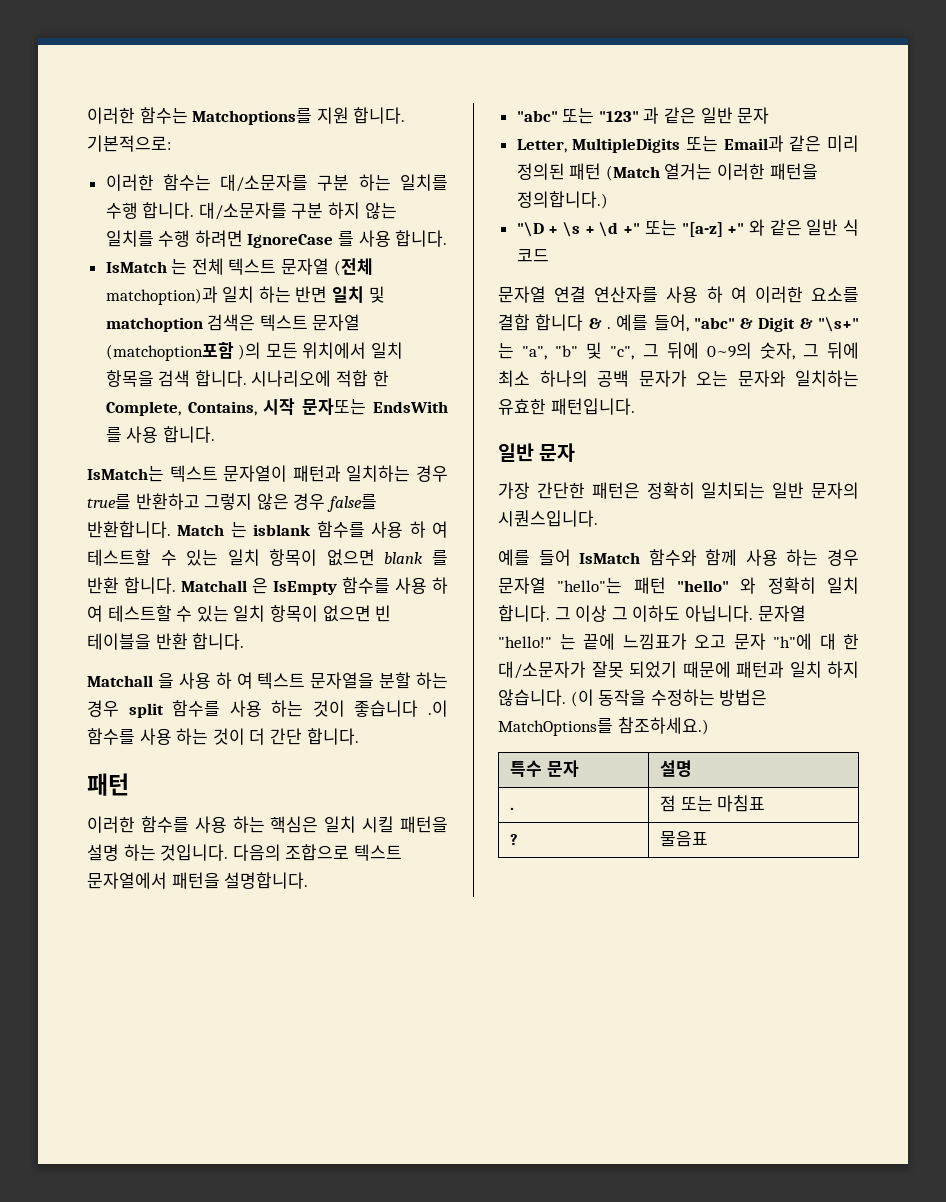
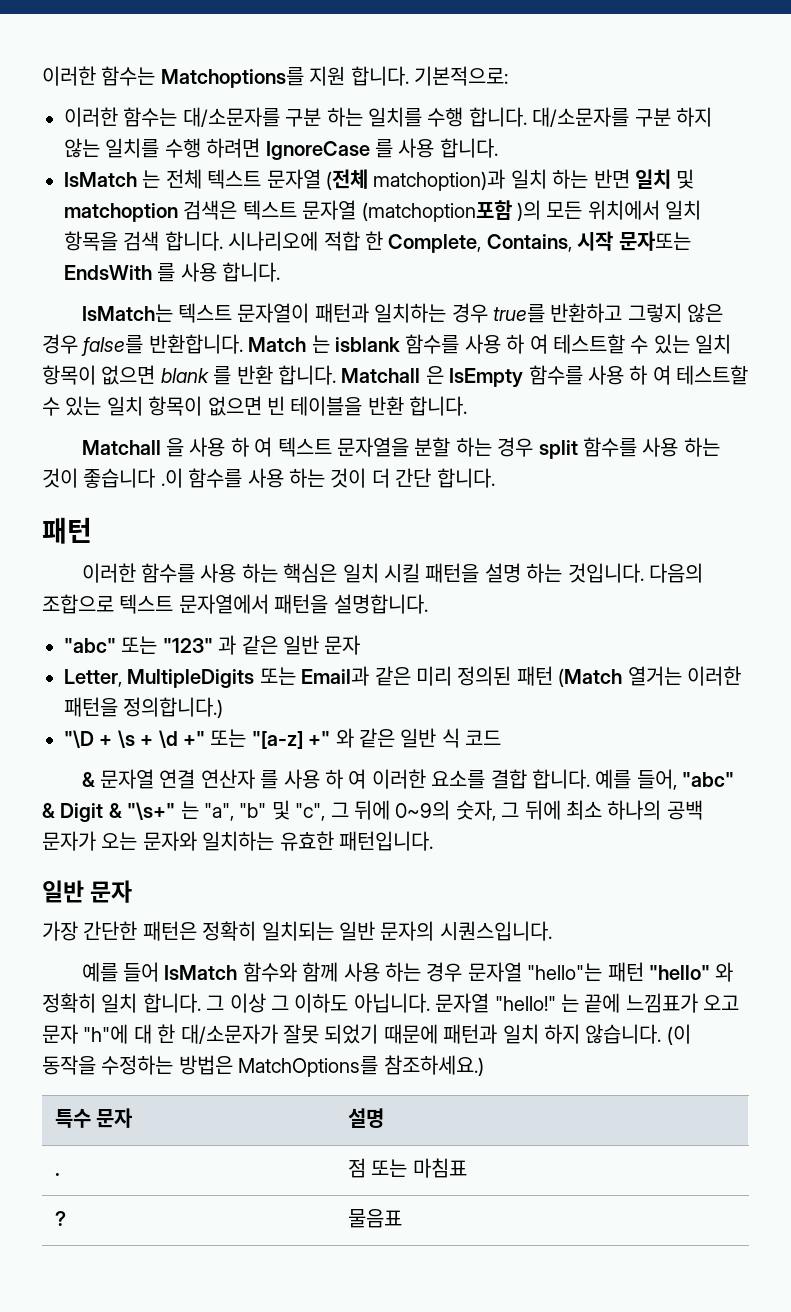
(549, 255) none -> [81,772,95,787] &
[594,286,659,303] 연산자를 -> [200,769,279,789] 연산자 를
[535,314,611,331] 합니다 & . -> [531,769,590,789] 합니다.

